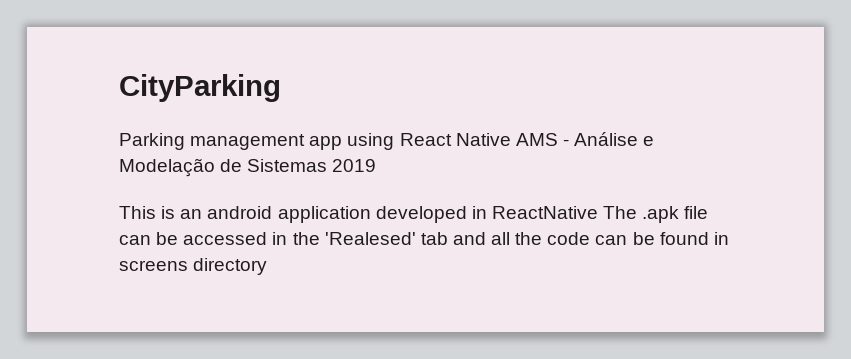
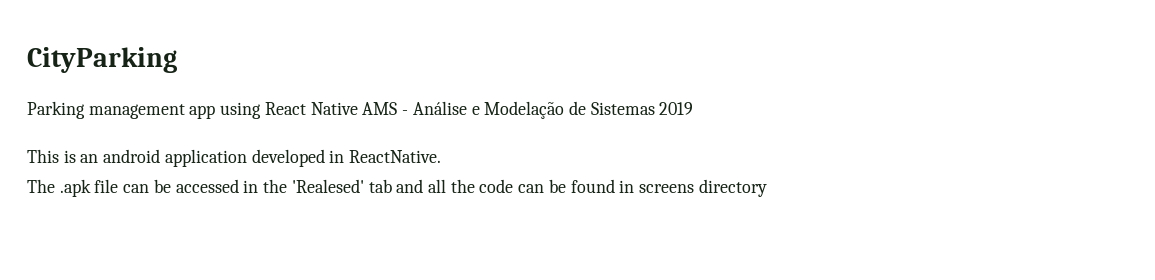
[491,206,598,219] ReactNative -> [349,150,442,163] ReactNative. //

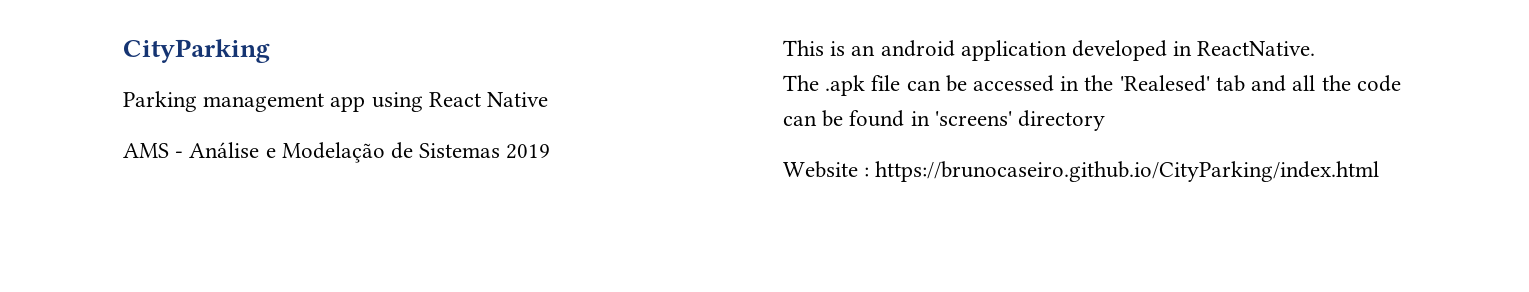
(358, 108) none -> (549, 99) //
[639,184,695,193] screens -> [934,111,1012,126] 'screens'
(767, 188) none -> [783,161,1380,182] // Website : https://brunocaseiro.github.io/CityParking/index.html

